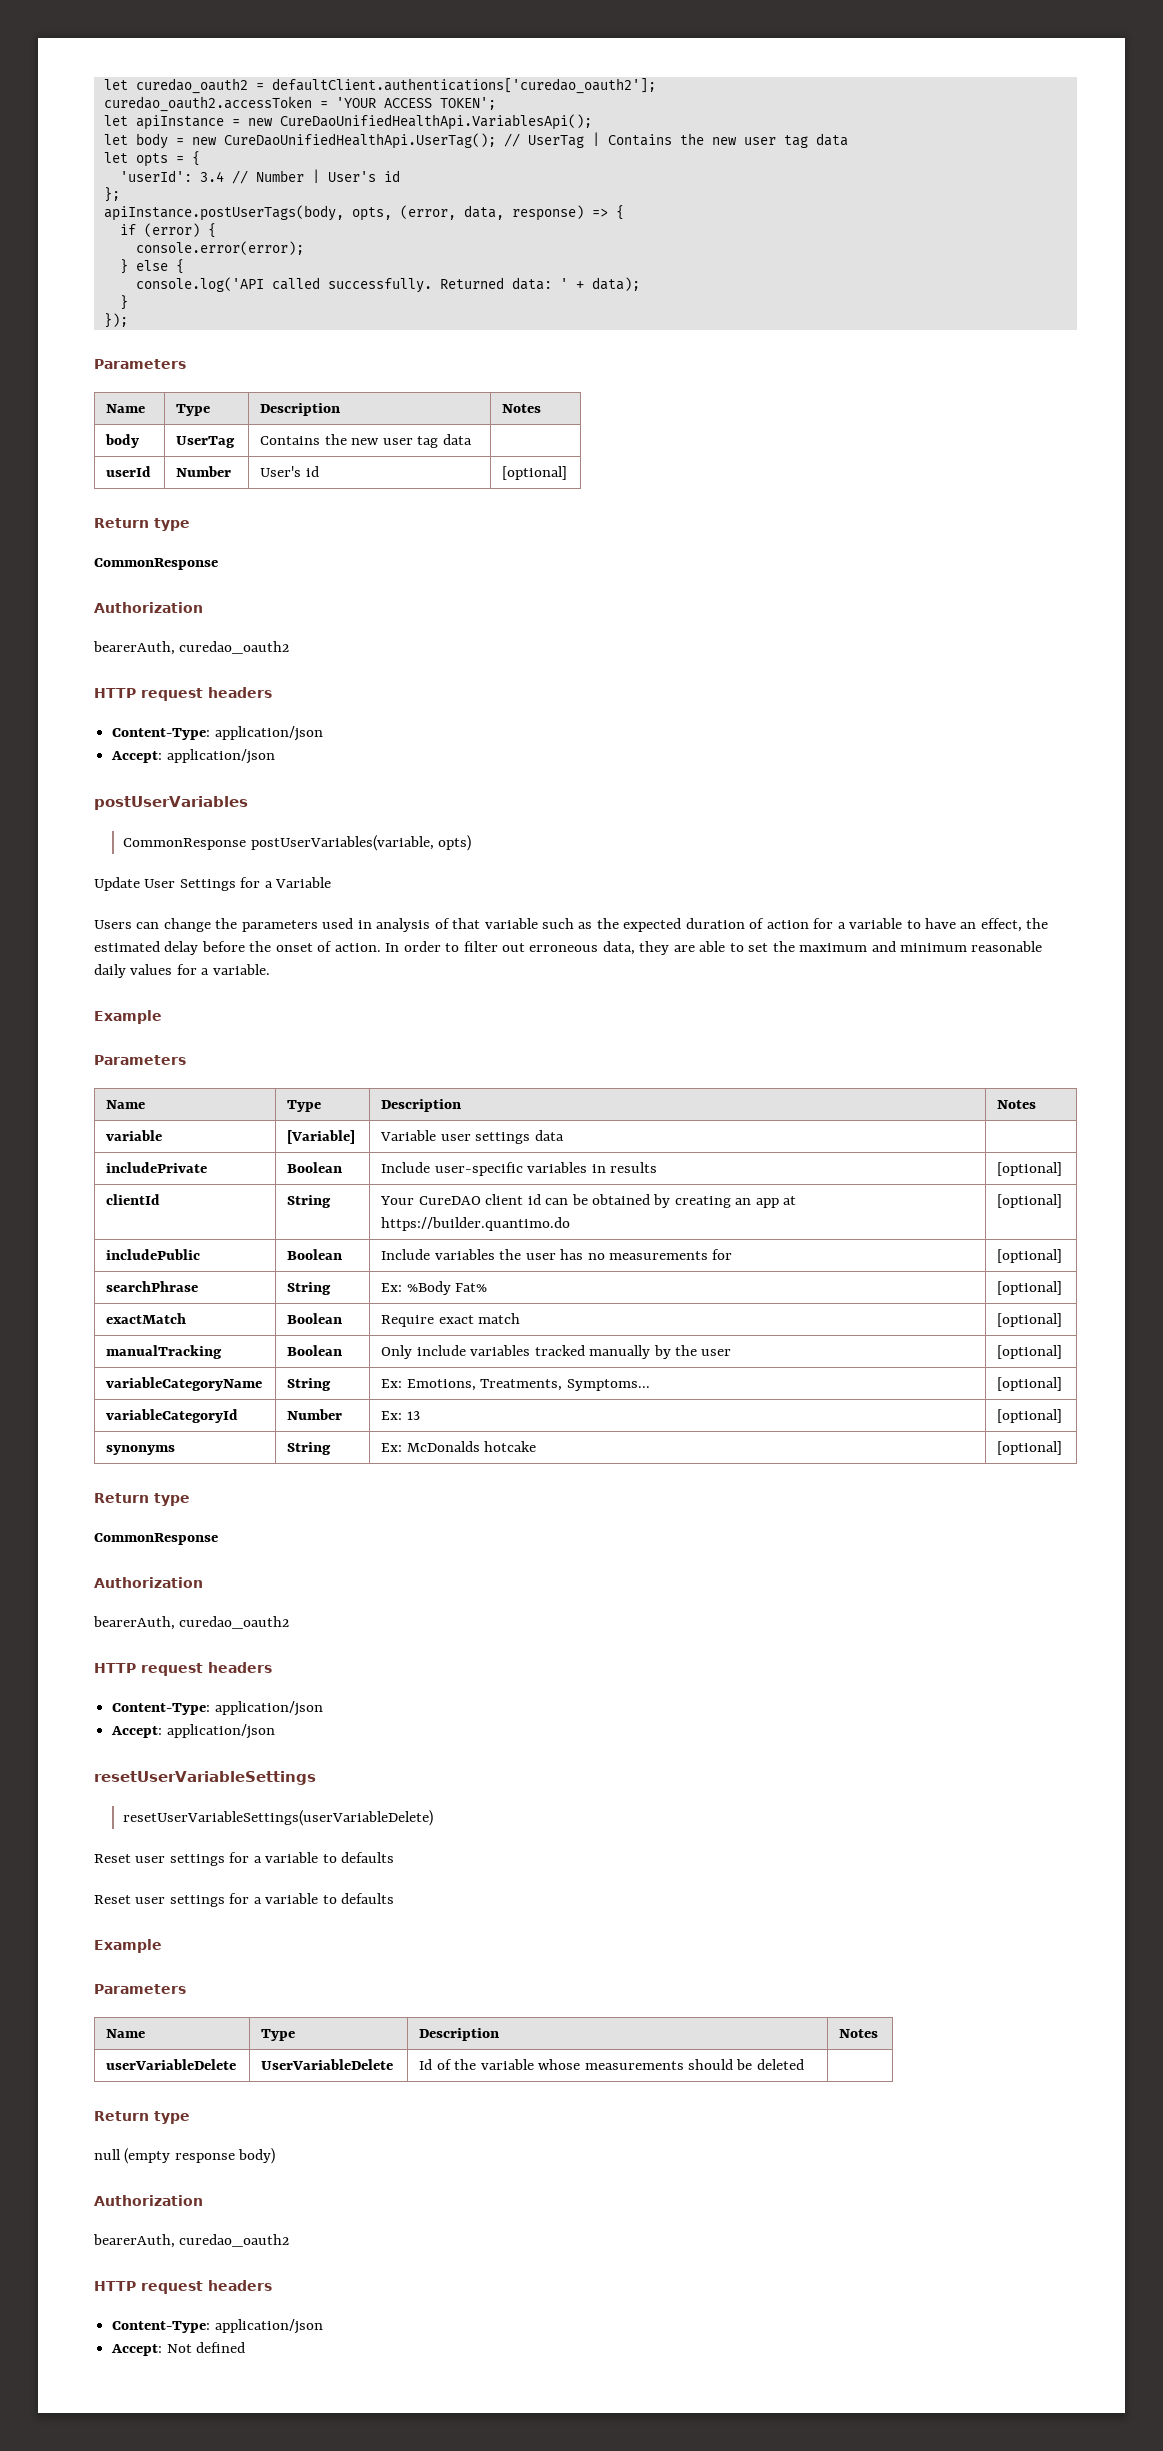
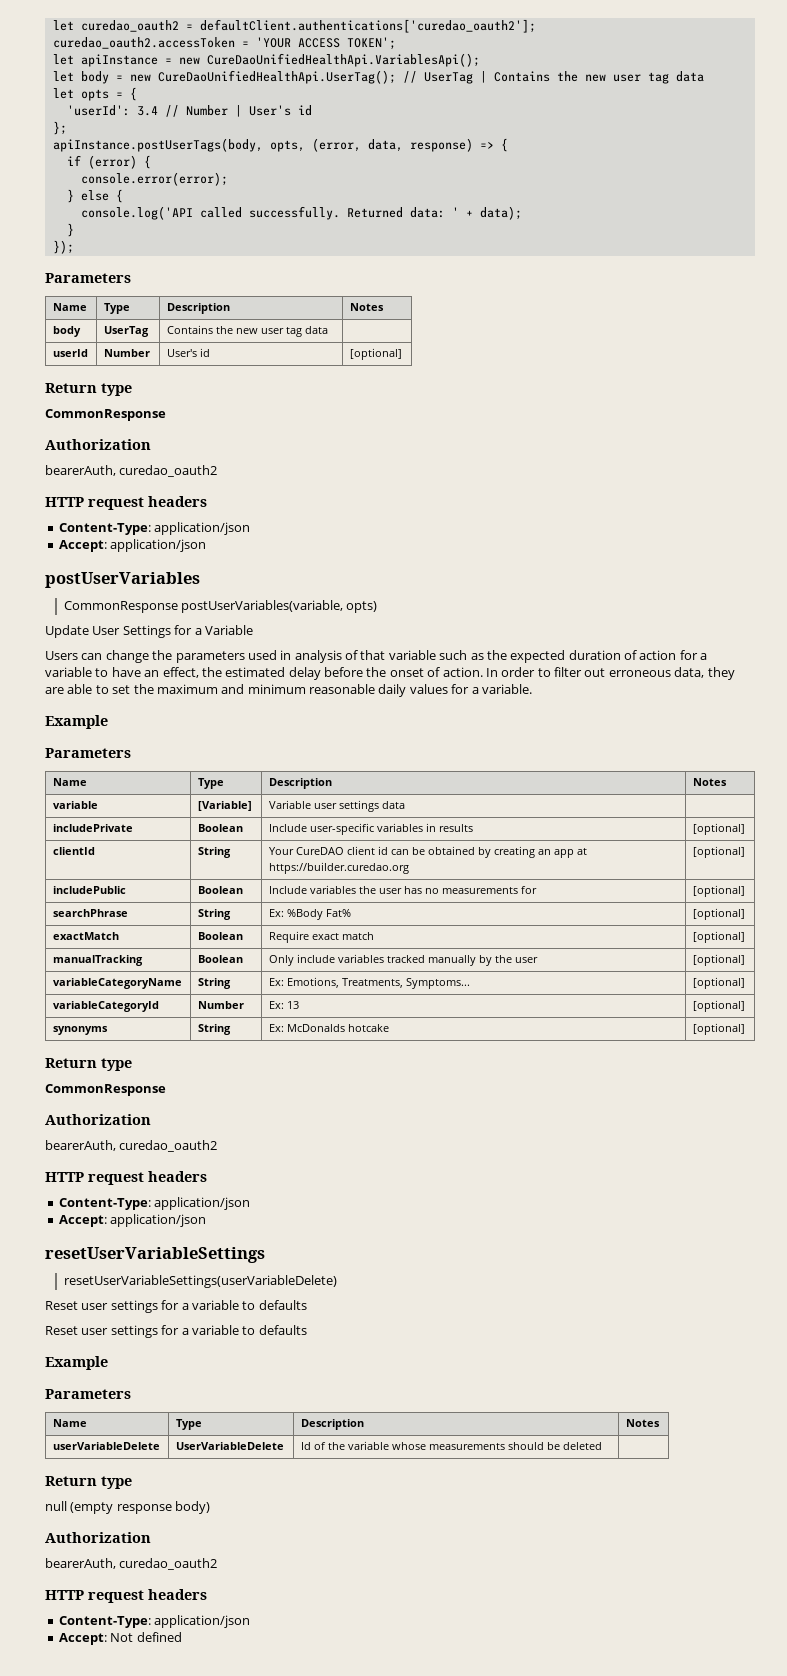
[381,1217,571,1231] https://builder.quantimo.do -> [268,862,409,874] https://builder.curedao.org

